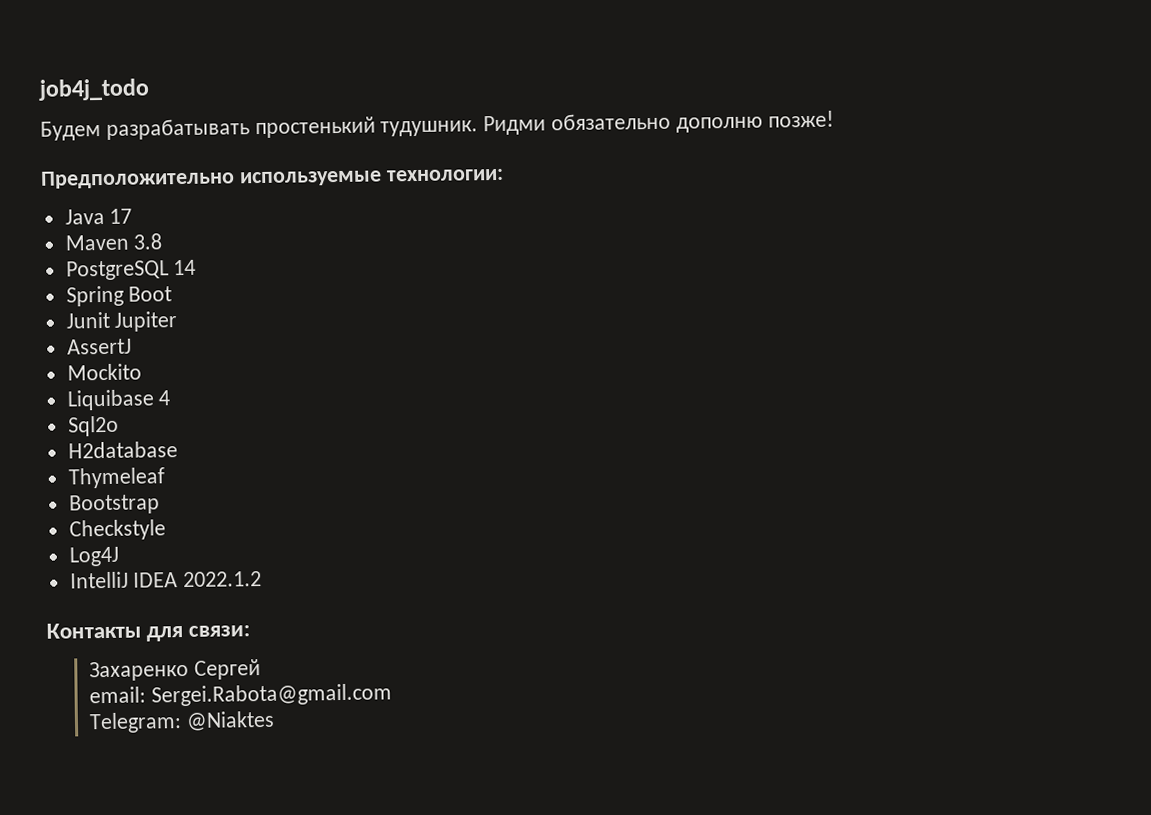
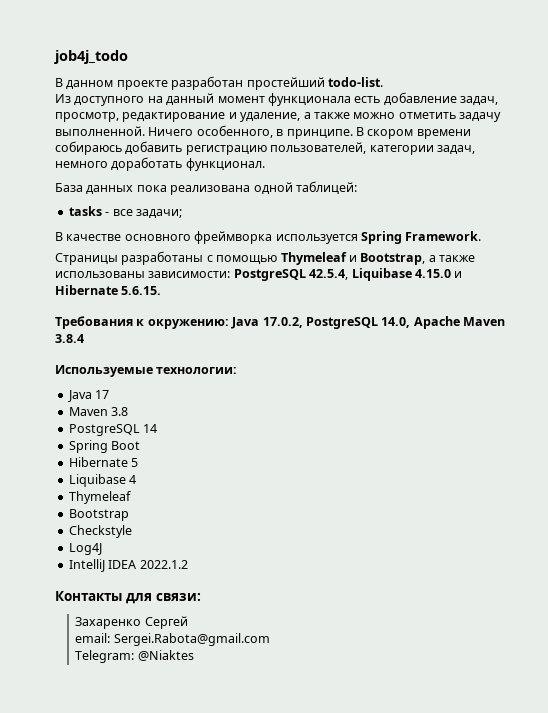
[40,110,834,141] [40,169,382,189] Будем разрабатывать простенький тудушник. Ридми обязательно дополню позже! // Предположительно используемые -> [55,76,383,90] [55,92,498,106] [55,112,501,122] [55,125,471,139] [55,141,475,155] [55,157,265,171] [55,181,357,195] [68,206,182,219] [55,231,482,244] [55,251,475,265] [55,268,463,281] [55,285,162,295] [55,316,505,329] [55,334,84,343] [55,365,153,377] В данном проекте разработан простейший todo-list. // Из доступного на данный момент функционала есть добавление задач, просмотр, редактирование и удаление, а также можно отметить задачу выполненной. Ничего особенного, в принципе. В скором времени собираюсь добавить регистрацию пользователей, категории задач, немного доработать функционал. // База данных пока реализована одной таблицей: // tasks - все задачи; // В качестве основного фреймворка используется Spring Framework. // Страницы разработаны с помощью Thymeleaf и Bootstrap, а также использованы зависимости: PostgreSQL 42.5.4, Liquibase 4.15.0 и Hibernate 5.6.15. // Требования к окружению: Java 17.0.2, PostgreSQL 14.0, Apache Maven 3.8.4 // Используемые
[65,311,178,332] [66,338,132,355] [66,363,142,381] Junit Jupiter // AssertJ // Mockito -> [68,457,139,467] Hibernate 5
[67,415,119,437] [67,441,178,459] // Sql2o // H2database -> (137, 479) none

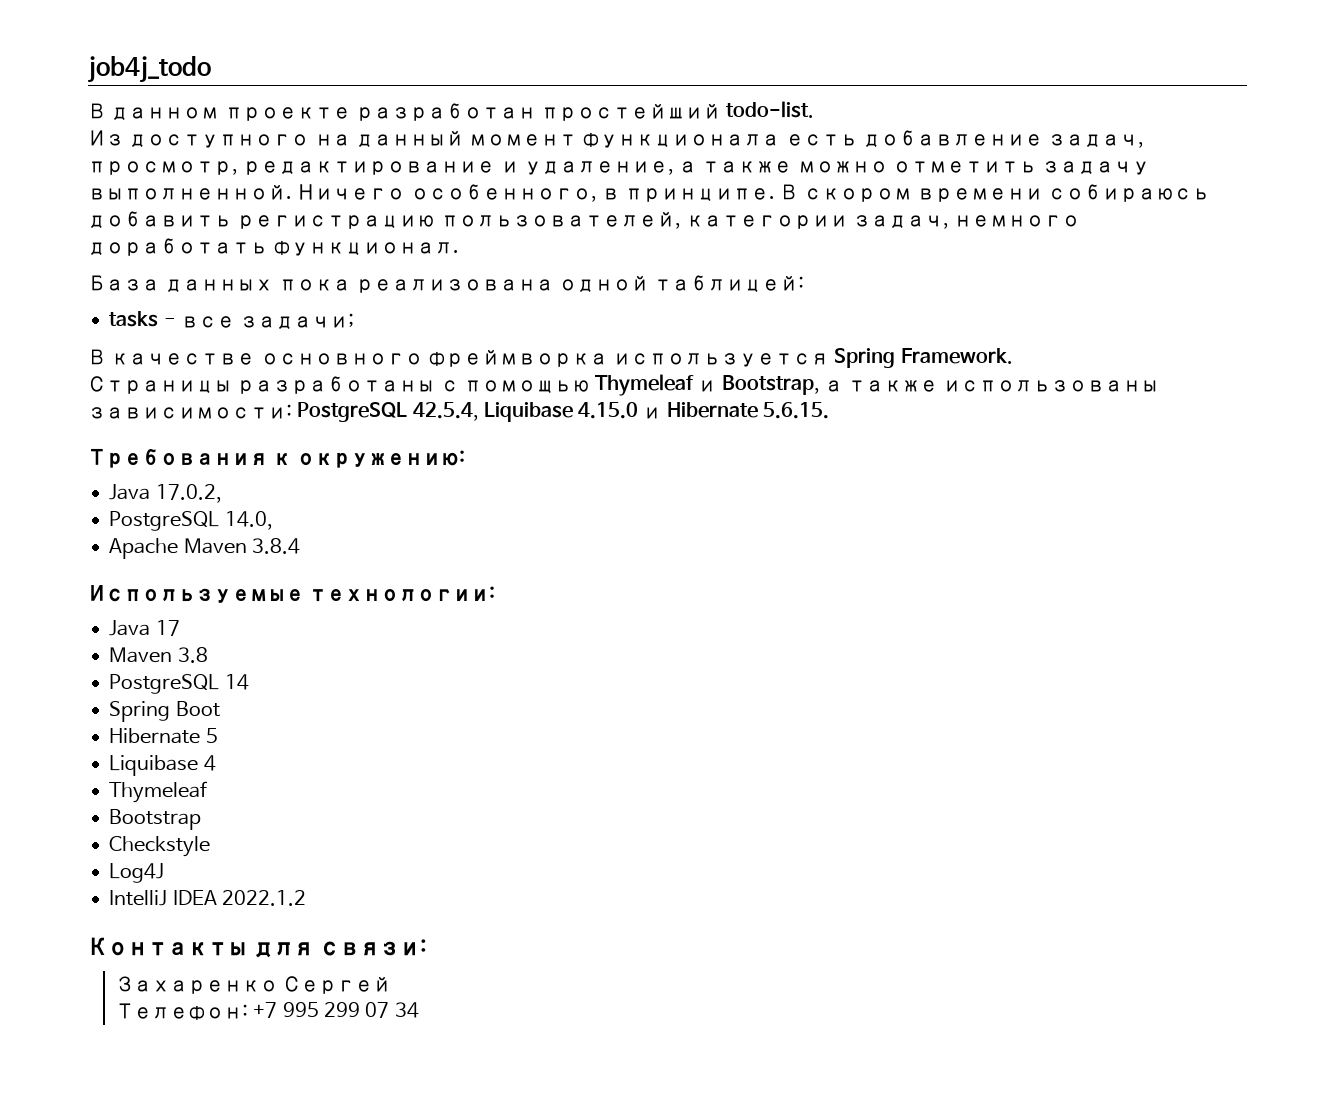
(229, 324) none -> (465, 459) //
(303, 322) none -> (222, 493) //
(411, 322) none -> (273, 520) //
[75,633,270,646] [75,650,194,663] email: Sergei.Rabota@gmail.com // Telegram: @Niaktes -> [116,1002,419,1020] Телефон: +7 995 299 07 34

